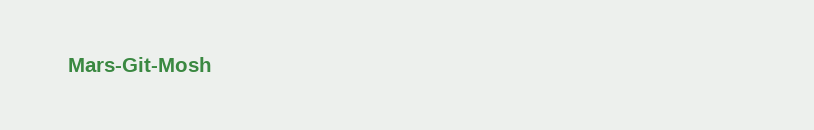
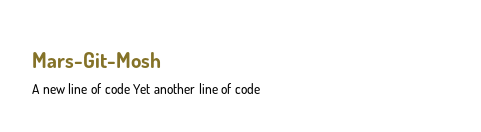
(212, 64) none -> [32,83,260,94] // A new line of code Yet another line of code

